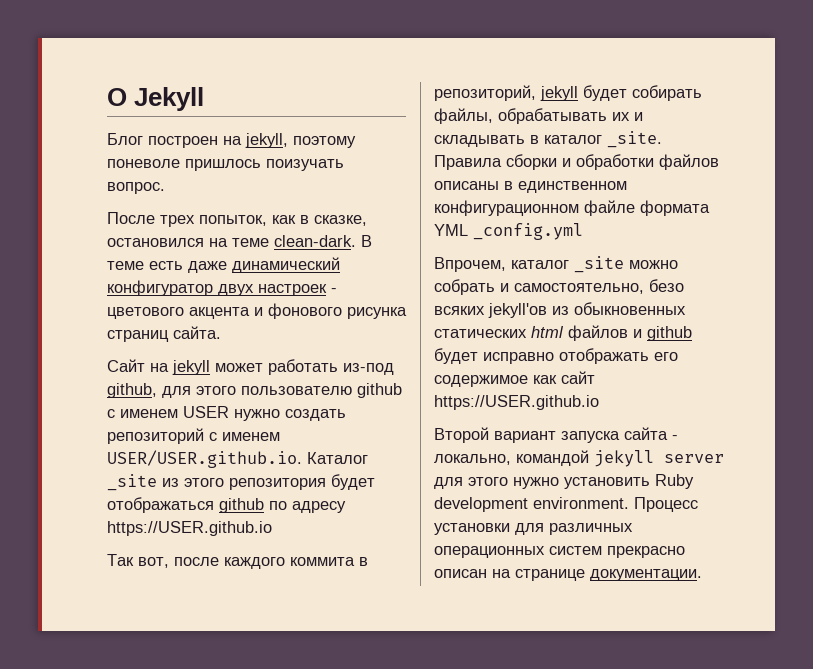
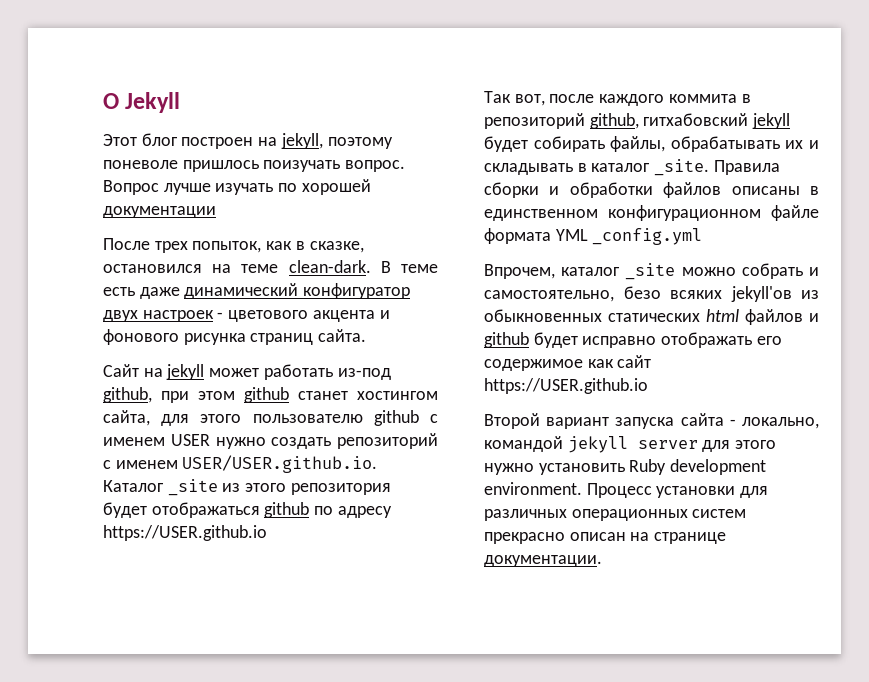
[107,133,143,145] Блог -> [103,133,178,146] Этот блог
(165, 188) none -> [103,179,371,195] [103,206,216,218] Вопрос лучше изучать по хорошей документации
(157, 390) none -> [161,387,438,403] [103,410,150,426] при этом github станет хостингом сайта,
[434,85,536,101] репозиторий, -> [484,113,749,129] репозиторий github, гитхабовский

